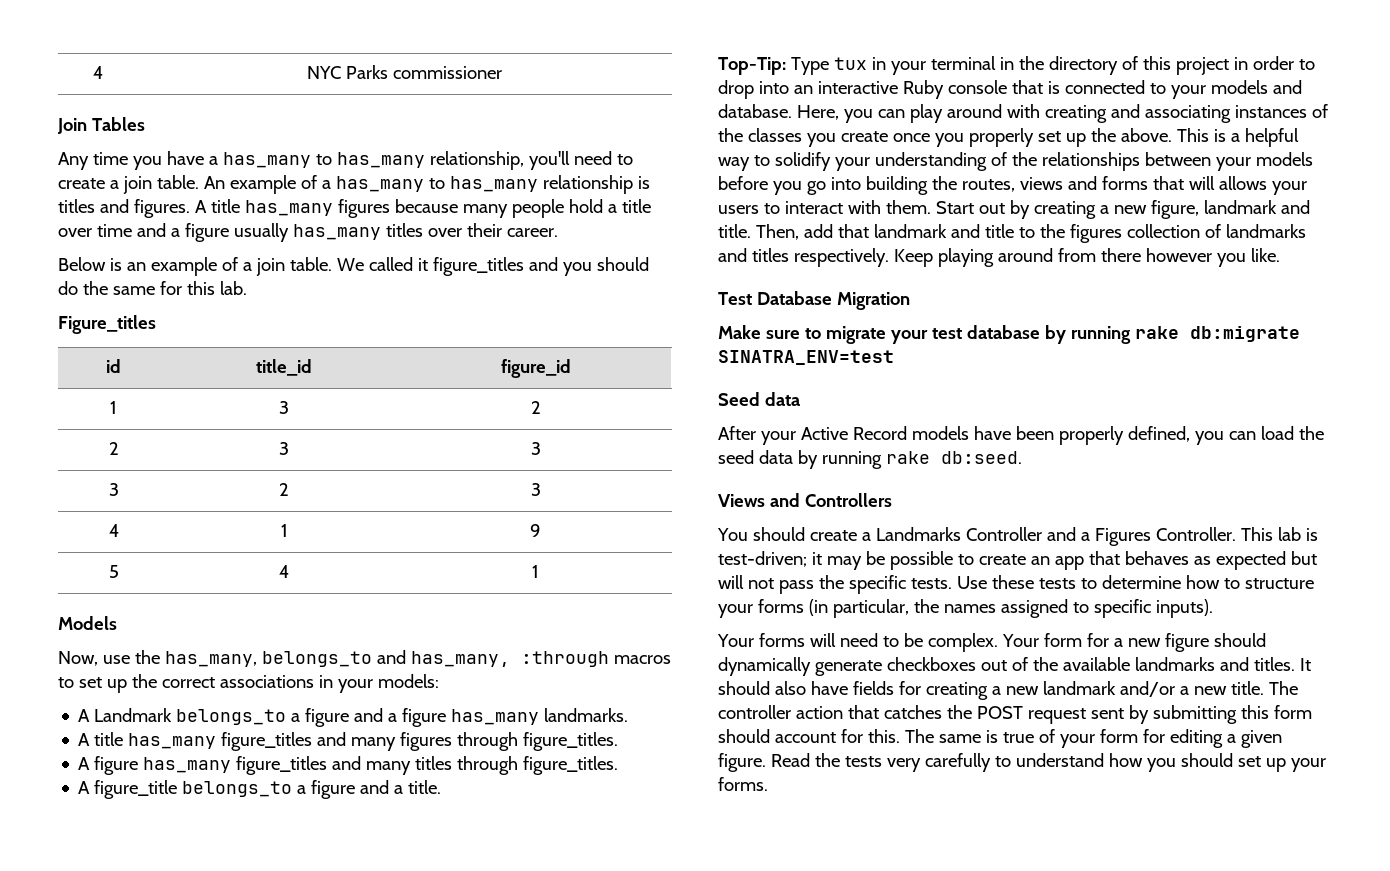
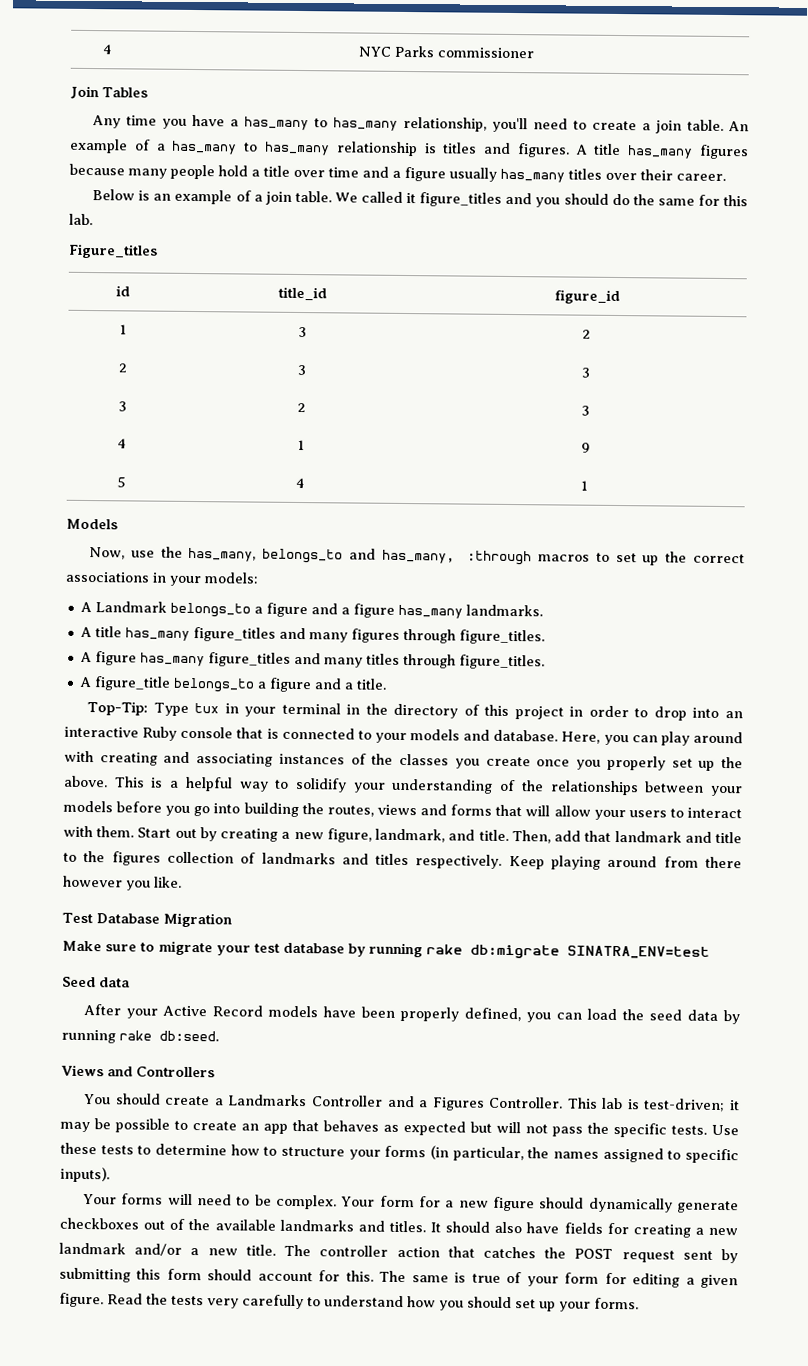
[1218,176,1267,190] allows -> [553,805,591,817] allow
[1203,200,1277,214] landmark -> [375,828,446,843] landmark,

